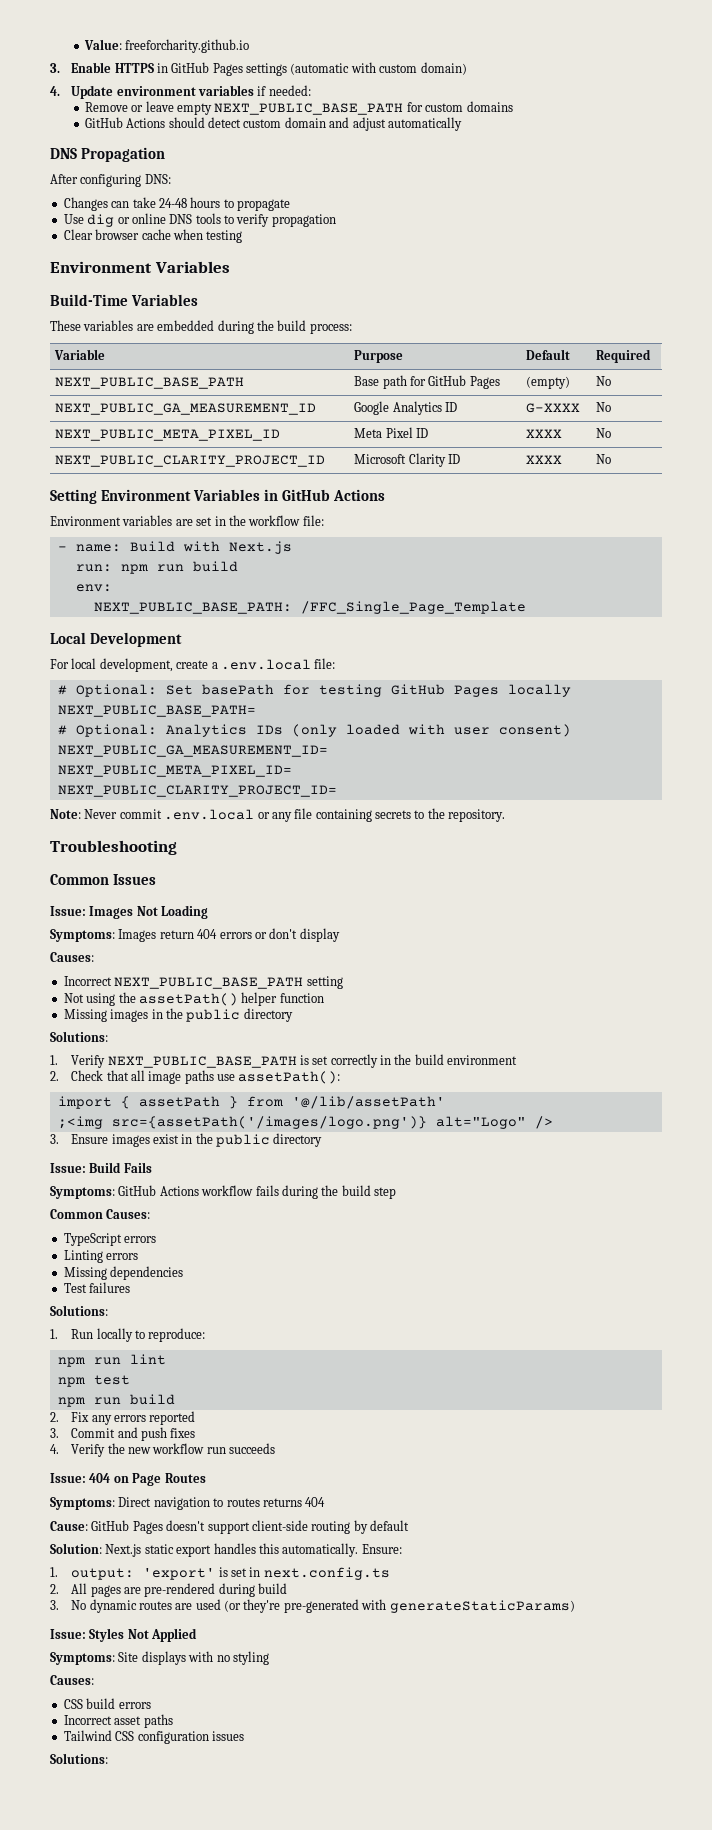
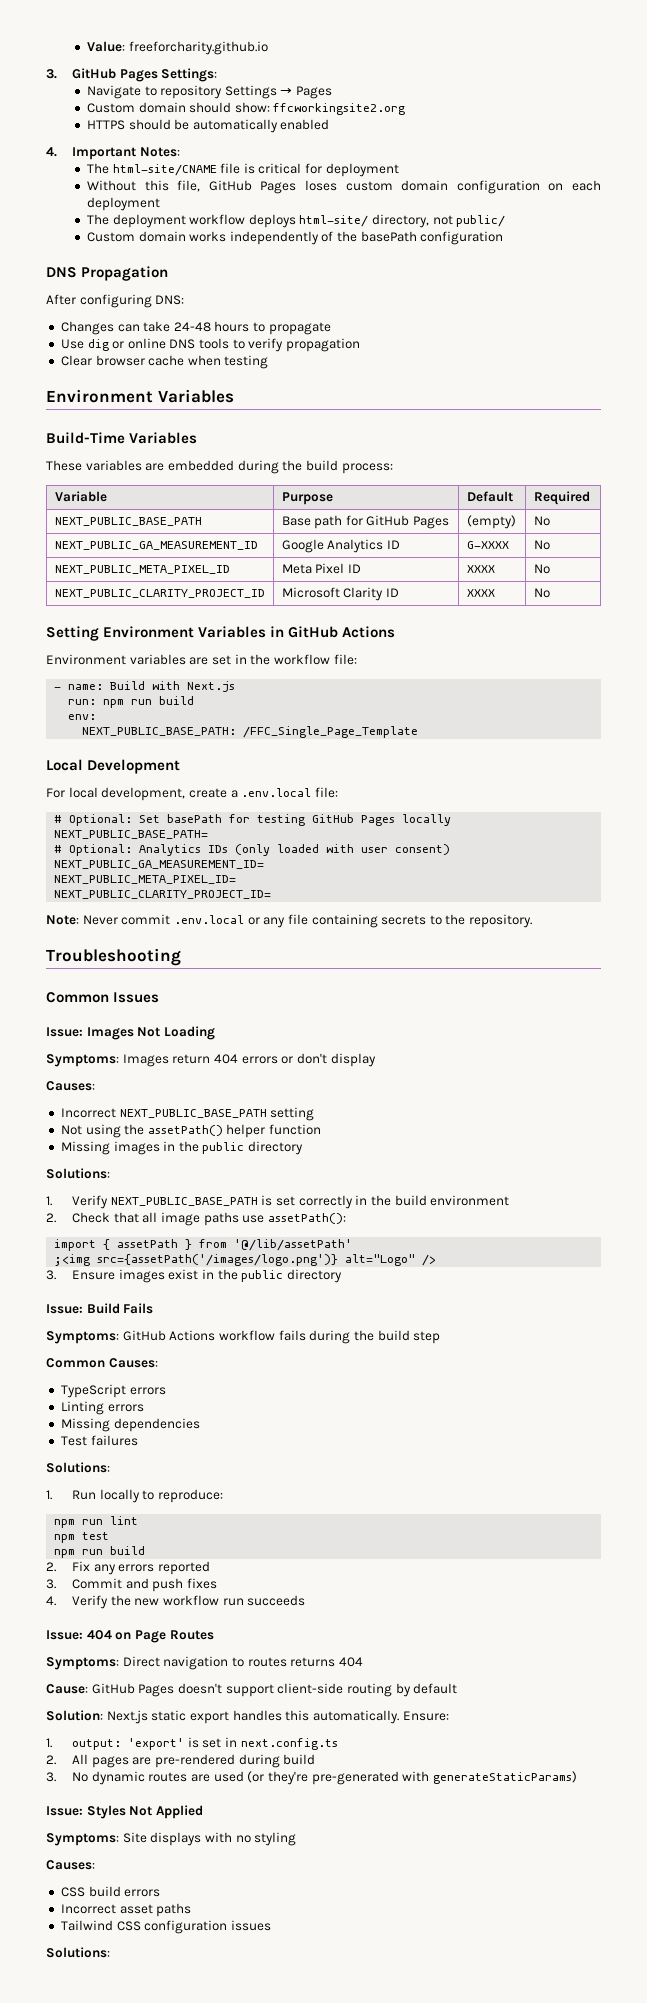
[71,62,467,76] [50,85,311,99] [84,101,513,115] [84,117,462,131] Enable HTTPS in GitHub Pages settings (automatic with custom domain) // 4. Update environment variables if needed: // Remove or leave empty NEXT_PUBLIC_BASE_PATH for custom domains // GitHub Actions should detect custom domain and adjust automatically -> [72,68,218,82] [86,85,333,99] [86,102,406,115] [86,119,330,133] [46,147,180,160] [86,163,399,177] [86,180,601,194] [86,197,160,211] [86,214,506,228] [86,231,504,245] GitHub Pages Settings: // Navigate to repository Settings → Pages // Custom domain should show: ffcworkingsite2.org // HTTPS should be automatically enabled // 4. Important Notes: // The html-site/CNAME file is critical for deployment // Without this file, GitHub Pages loses custom domain configuration on each deployment // The deployment workflow deploys html-site/ directory, not public/ // Custom domain works independently of the basePath configuration

